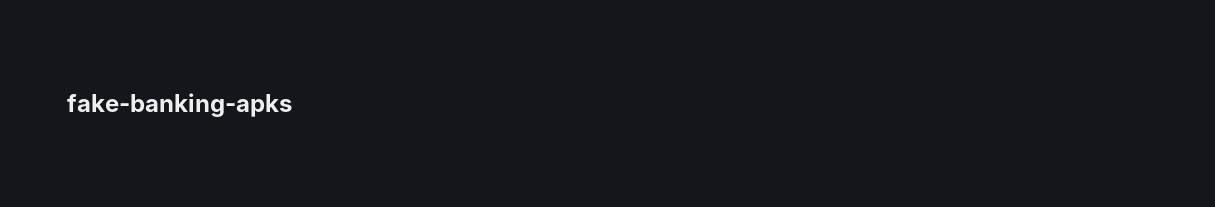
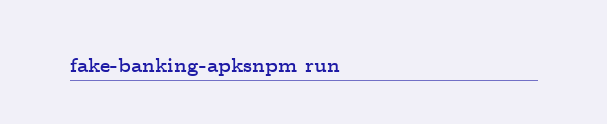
[67,93,292,117] fake-banking-apks -> [70,58,340,76] fake-banking-apksnpm run

